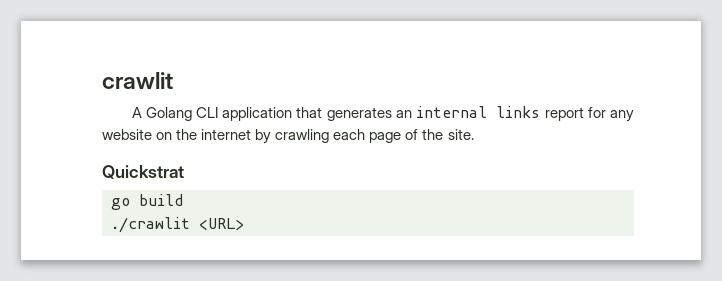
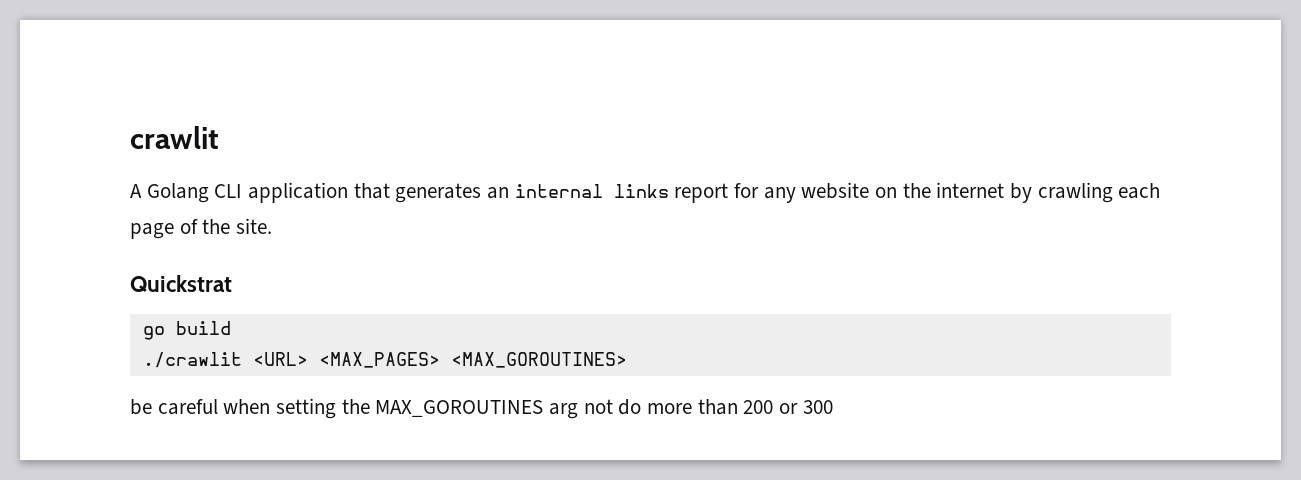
(244, 224) none -> [318,352,627,368] [130,398,833,419] <MAX_PAGES> <MAX_GOROUTINES> // be careful when setting the MAX_GOROUTINES arg not do more than 200 or 300

